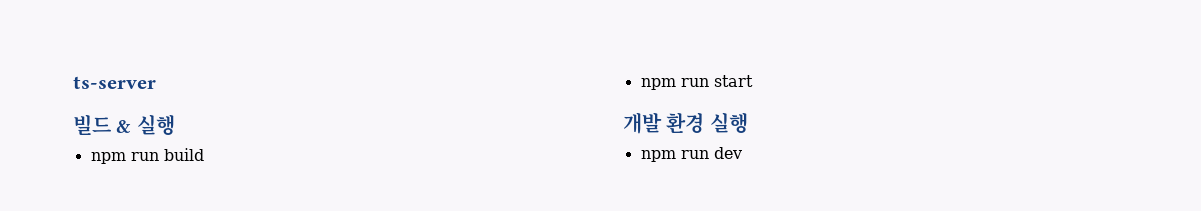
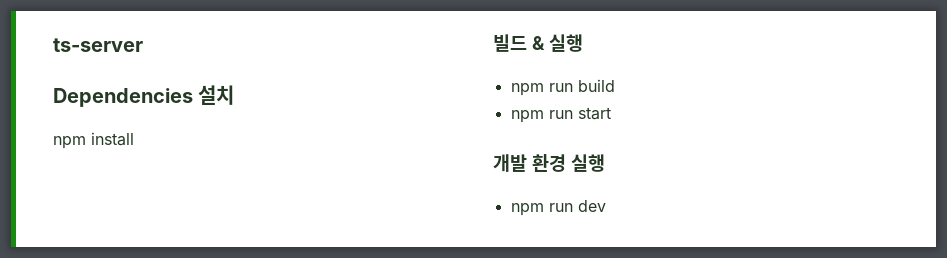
(156, 82) none -> [53,85,235,107] [53,132,134,149] // Dependencies 설치 // npm install

